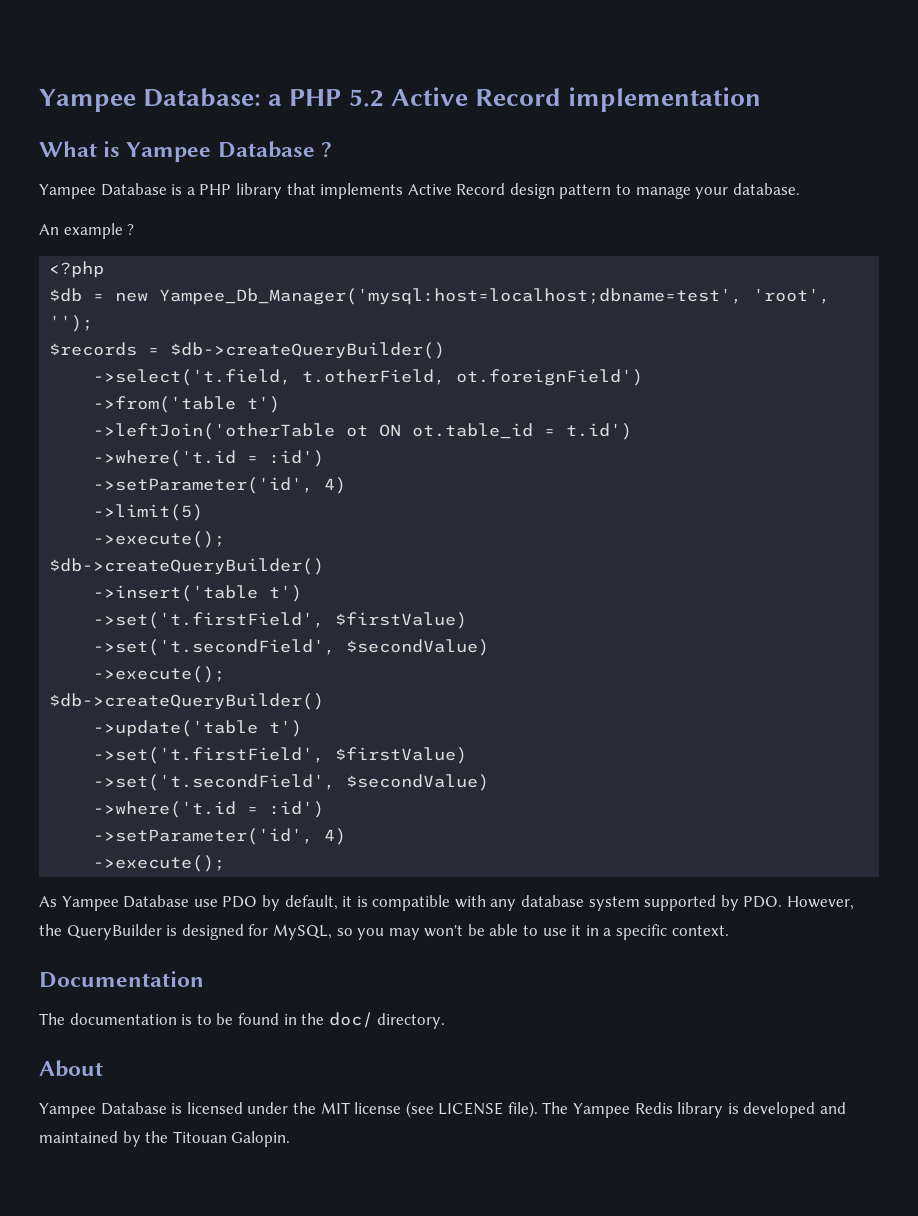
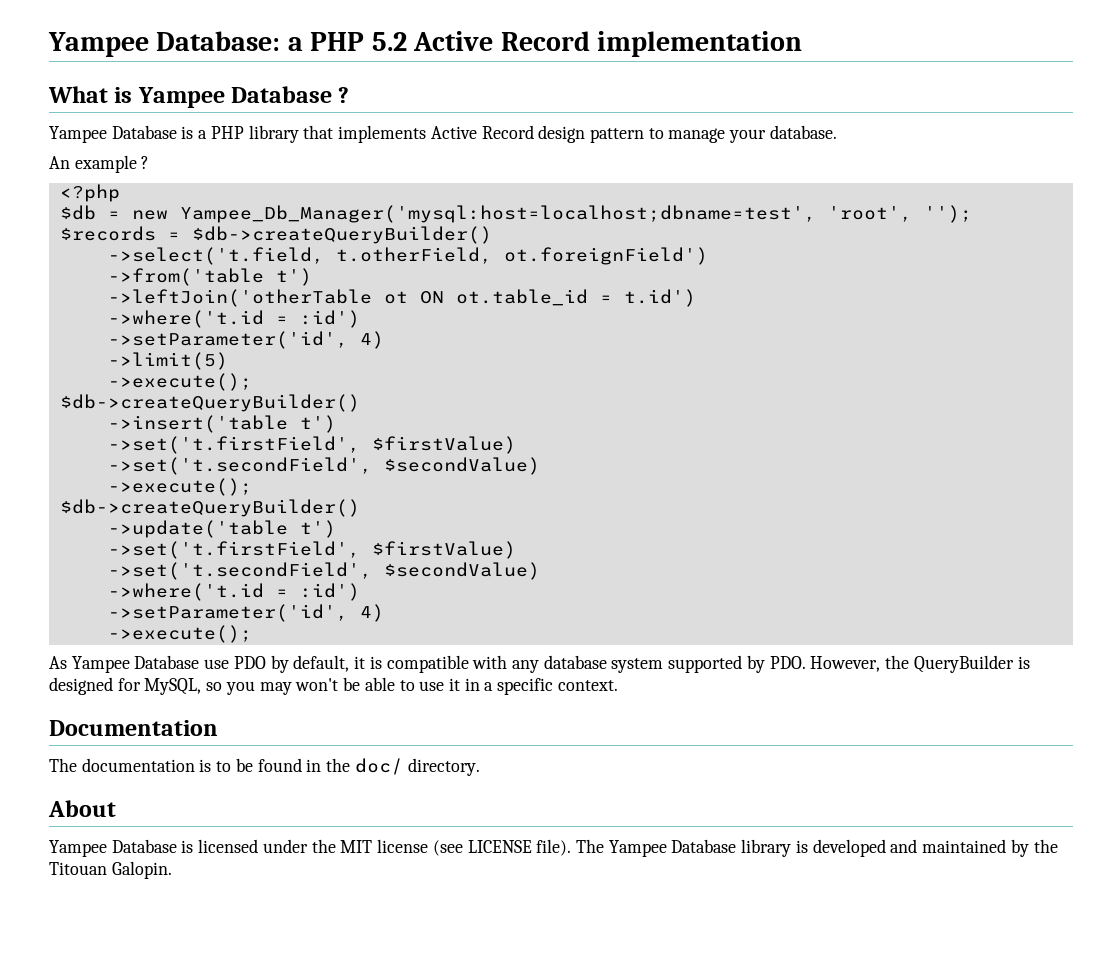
[634,1102,673,1114] Redis -> [671,839,737,853] Database

